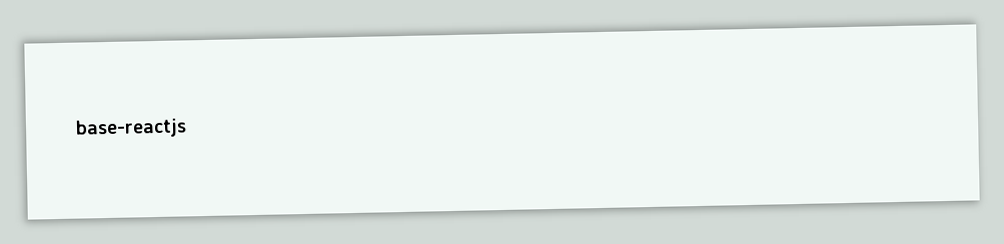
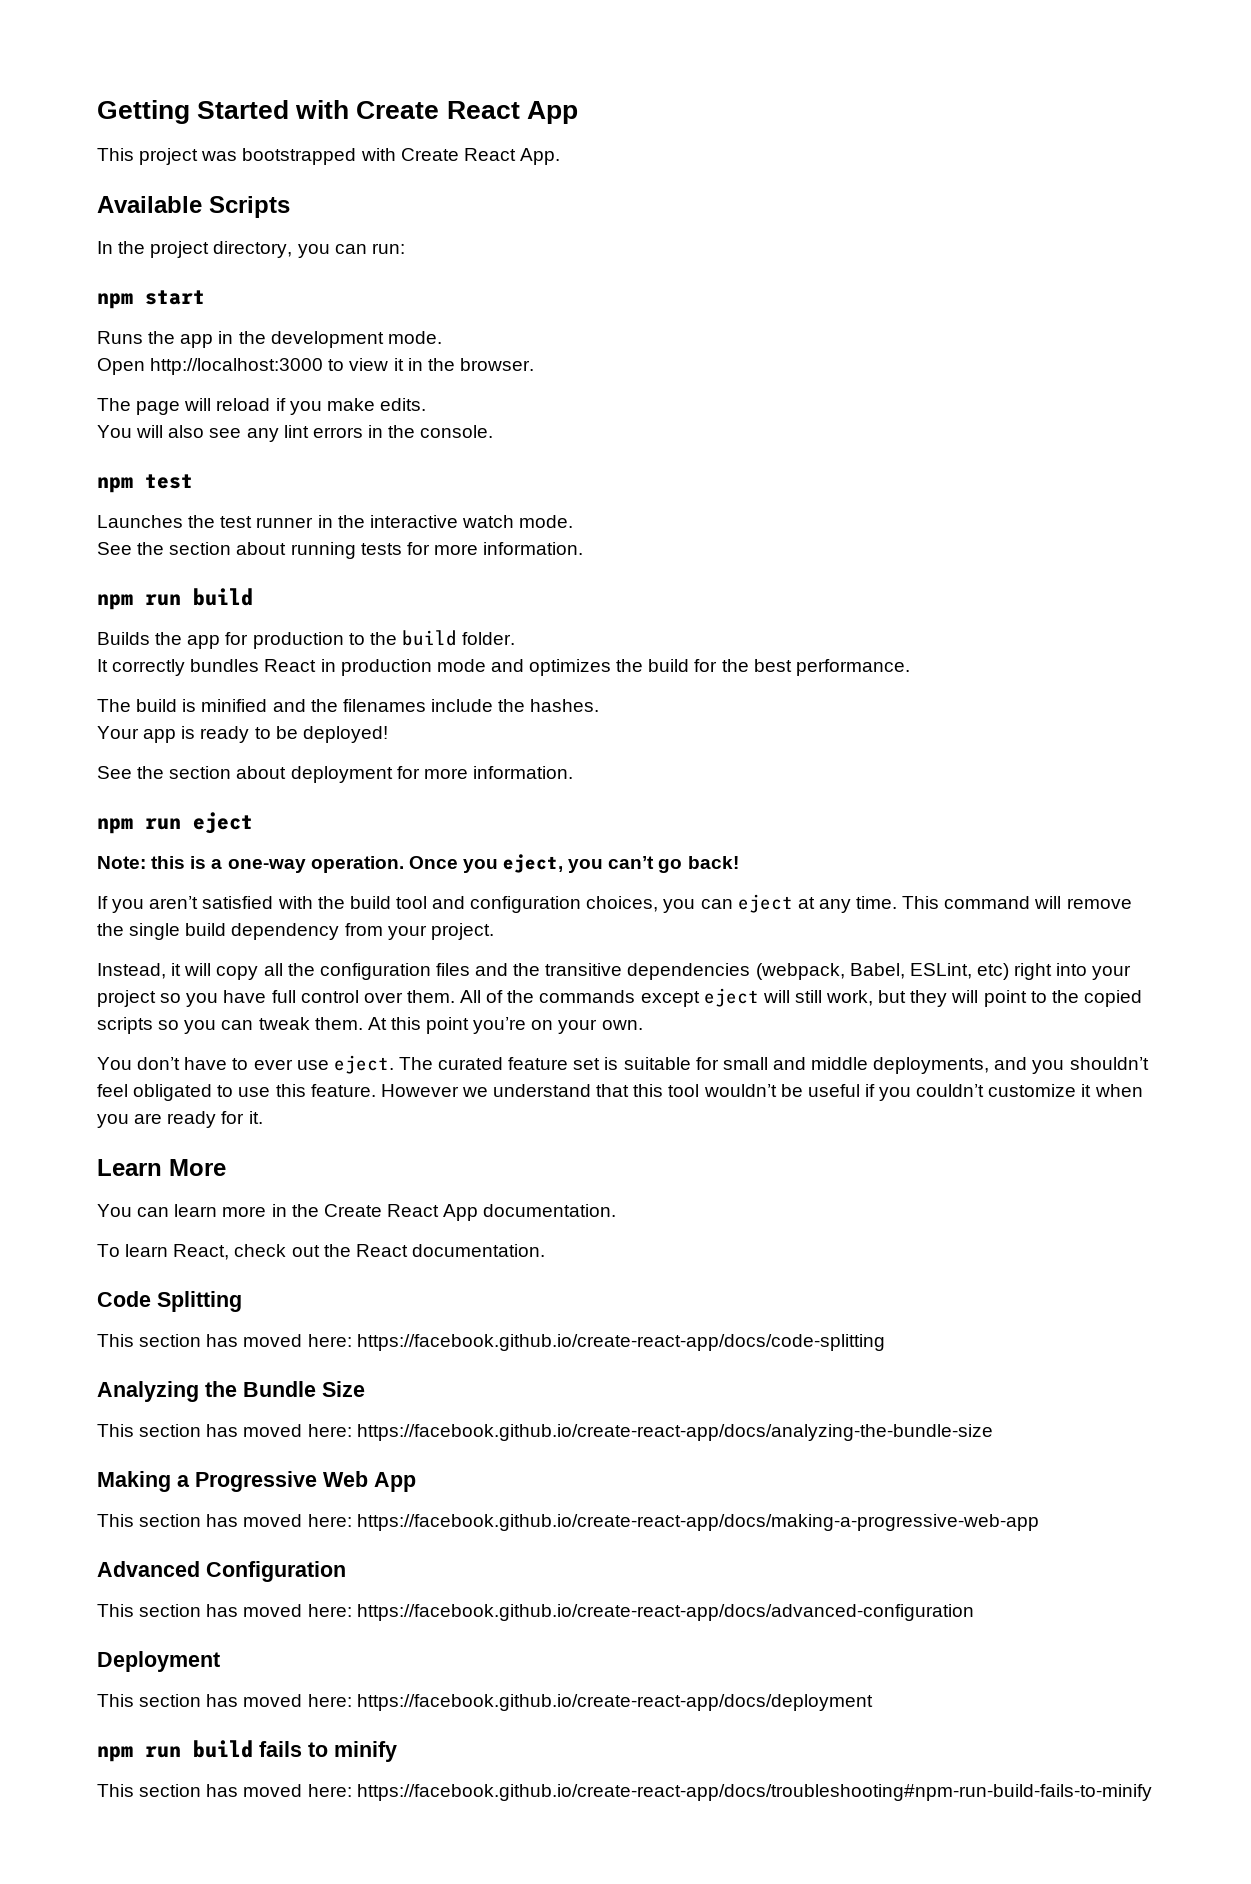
[75,118,187,139] base-reactjs -> [97,100,578,124] [97,148,560,165] [97,196,290,218] [97,241,405,258] [97,290,205,309] [97,331,442,348] [97,358,534,375] [97,398,426,415] [97,425,494,442] [97,474,193,493] [97,515,574,528] [97,542,584,559] [97,588,253,610] [97,630,516,649] [97,659,910,676] [97,699,600,712] [97,726,388,743] [97,766,573,783] [97,812,253,834] [97,854,739,873] [97,894,1132,913] [97,923,494,940] [97,963,1132,980] [97,988,1142,1007] [97,1017,643,1034] [97,1055,1149,1074] [97,1084,1143,1101] [97,1111,263,1128] [97,1159,226,1176] [97,1204,617,1221] [97,1244,545,1260] [97,1291,242,1312] [97,1334,885,1351] [97,1381,365,1402] [97,1424,993,1441] [97,1471,416,1492] [97,1514,1039,1531] [97,1561,346,1582] [97,1604,974,1621] [97,1651,220,1672] [97,1694,873,1711] [97,1740,397,1762] [97,1784,1152,1801] Getting Started with Create React App // This project was bootstrapped with Create React App. // Available Scripts // In the project directory, you can run: // npm start // Runs the app in the development mode. // Open http://localhost:3000 to view it in the browser. // The page will reload if you make edits. // You will also see any lint errors in the console. // npm test // Launches the test runner in the interactive watch mode. // See the section about running tests for more information. // npm run build // Builds the app for production to the build folder. // It correctly bundles React in production mode and optimizes the build for the best performance. // The build is minified and the filenames include the hashes. // Your app is ready to be deployed! // See the section about deployment for more information. // npm run eject // Note: this is a one-way operation. Once you eject, you can’t go back! // If you aren’t satisfied with the build tool and configuration choices, you can eject at any time. This command will remove the single build dependency from your project. // Instead, it will copy all the configuration files and the transitive dependencies (webpack, Babel, ESLint, etc) right into your project so you have full control over them. All of the commands except eject will still work, but they will point to the copied scripts so you can tweak them. At this point you’re on your own. // You don’t have to ever use eject. The curated feature set is suitable for small and middle deployments, and you shouldn’t feel obligated to use this feature. However we understand that this tool wouldn’t be useful if you couldn’t customize it when you are ready for it. // Learn More // You can learn more in the Create React App documentation. // To learn React, check out the React documentation. // Code Splitting // This section has moved here: https://facebook.github.io/create-react-app/docs/code-splitting // Analyzing the Bundle Size // This section has moved here: https://facebook.github.io/create-react-app/docs/analyzing-the-bundle-size // Making a Progressive Web App // This section has moved here: https://facebook.github.io/create-react-app/docs/making-a-progressive-web-app // Advanced Configuration // This section has moved here: https://facebook.github.io/create-react-app/docs/advanced-configuration // Deployment // This section has moved here: https://facebook.github.io/create-react-app/docs/deployment // npm run build fails to minify // This section has moved here: https://facebook.github.io/create-react-app/docs/troubleshooting#npm-run-build-fails-to-minify

